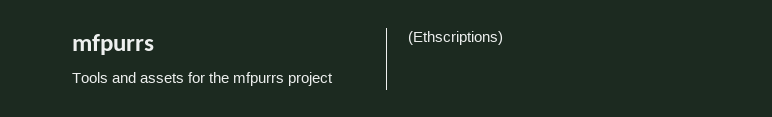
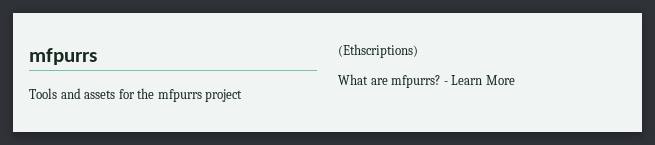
(503, 38) none -> [338,74,515,88] // What are mfpurrs? - Learn More

